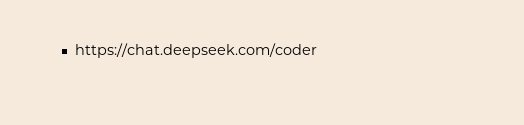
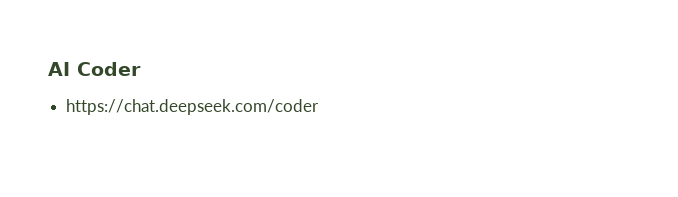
(74, 50) none -> [48,62,141,76] AI Coder //

